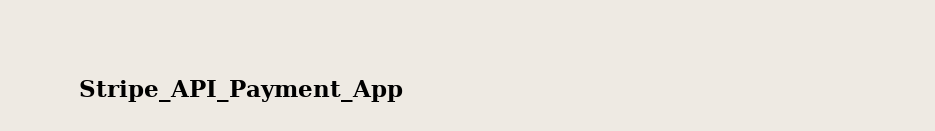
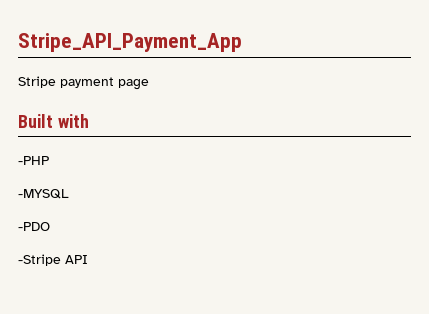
(403, 91) none -> [18,76,149,90] [18,114,89,128] [18,156,49,165] [18,189,69,199] [18,222,50,231] [18,254,88,266] // Stripe payment page // Built with // -PHP // -MYSQL // -PDO // -Stripe API

